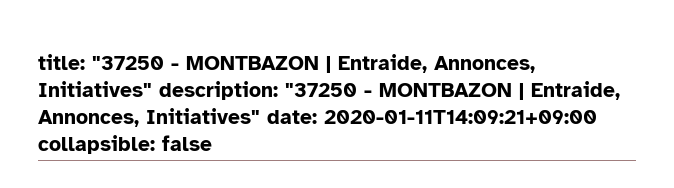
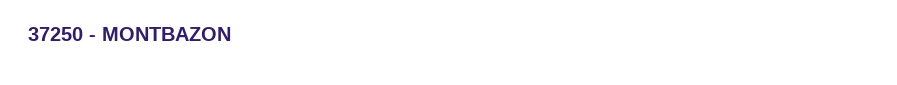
[38,54,535,73] [38,81,620,100] [38,108,597,127] [38,135,212,154] title: "37250 - MONTBAZON | Entraide, Annonces, Initiatives" description: "37250 - MONTBAZON | Entraide, Annonces, Initiatives" date: 2020-01-11T14:09:21+09:00 collapsible: false -> [28,27,231,41] 37250 - MONTBAZON

